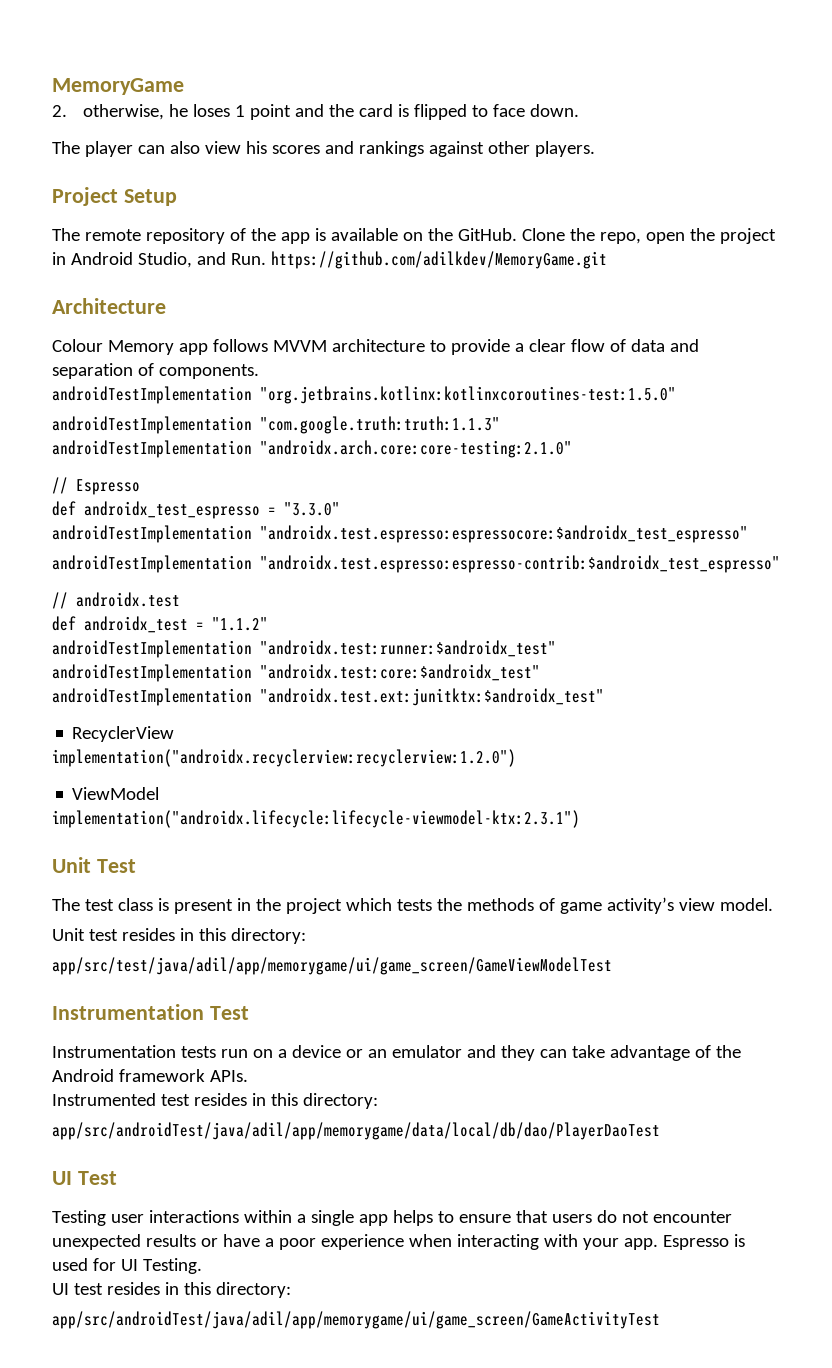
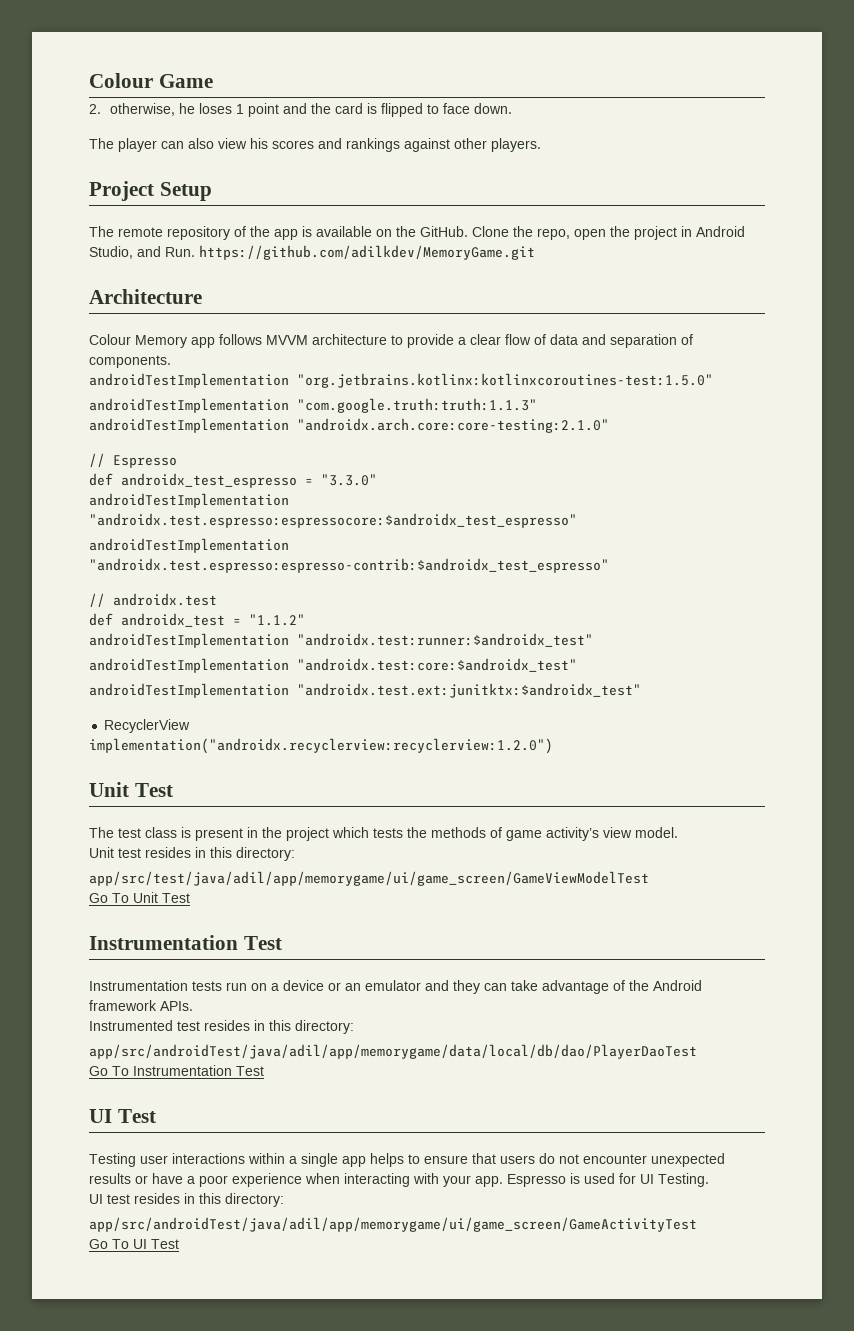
[52,78,184,95] MemoryGame -> [89,73,213,88] Colour Game
[72,787,160,800] [52,810,580,828] // ViewModel // implementation("androidx.lifecycle:lifecycle-viewmodel-ktx:2.3.1") -> (553, 746) none
(612, 966) none -> [89,892,190,903] // Go To Unit Test
(660, 1131) none -> [89,1065,264,1076] // Go To Instrumentation Test
(660, 1320) none -> [89,1239,179,1249] // Go To UI Test

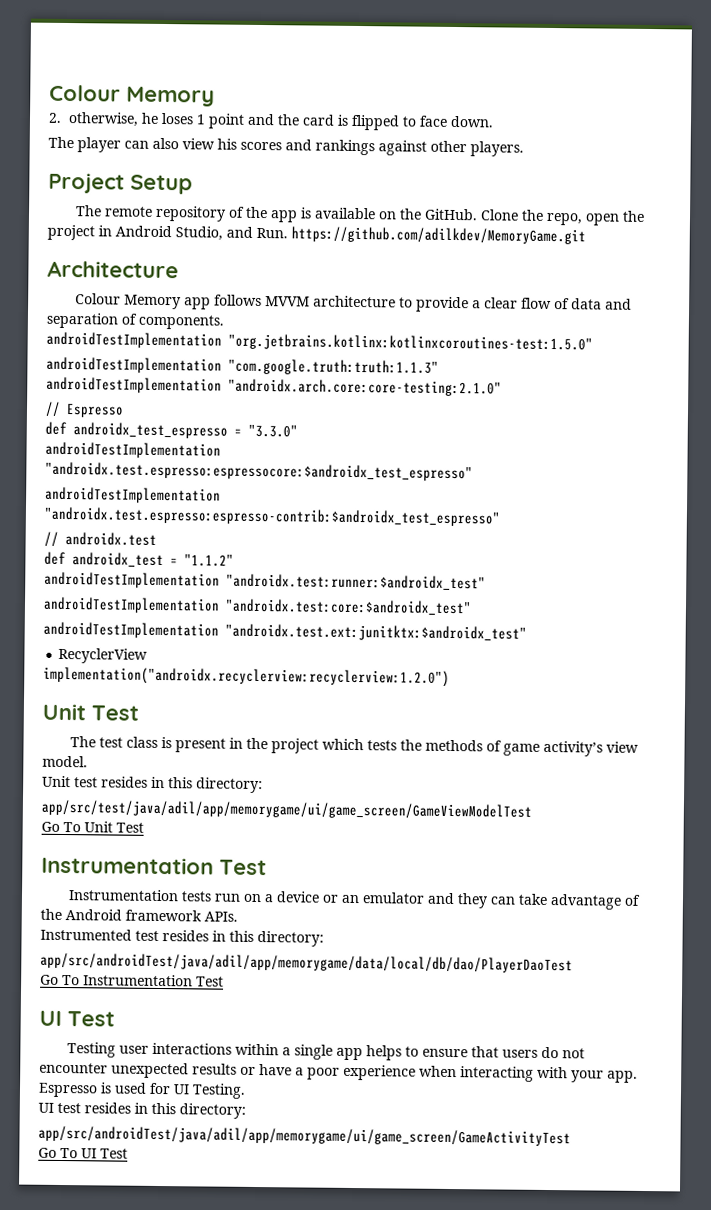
[89,73,213,88] Colour Game -> [49,84,215,107] Colour Memory

